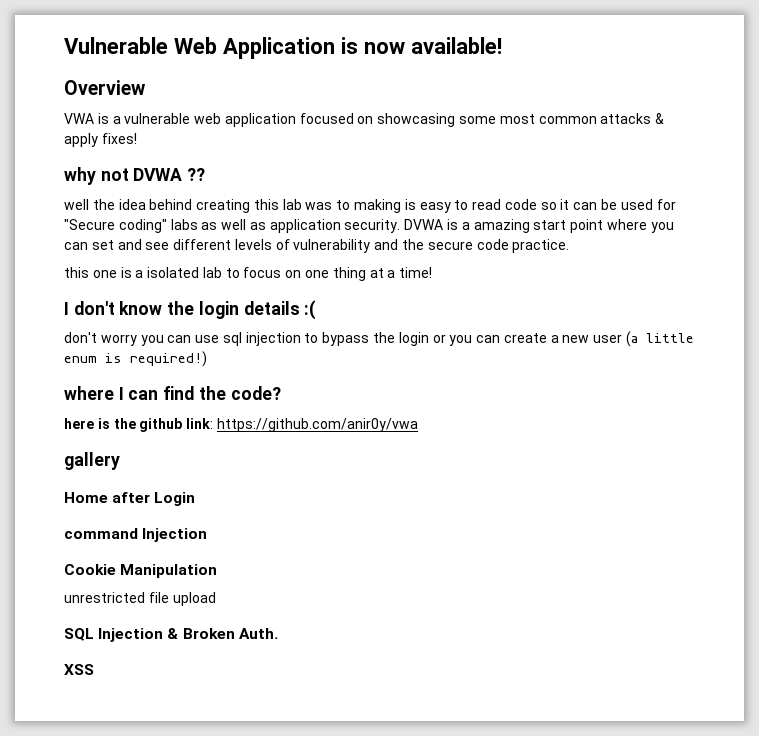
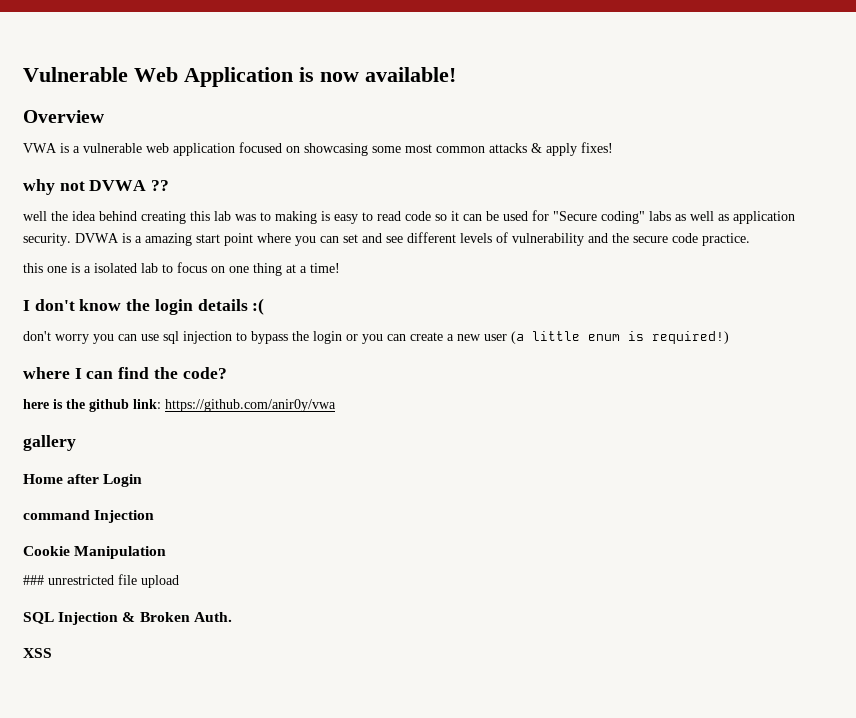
(218, 571) none -> [23,575,44,585] ###

